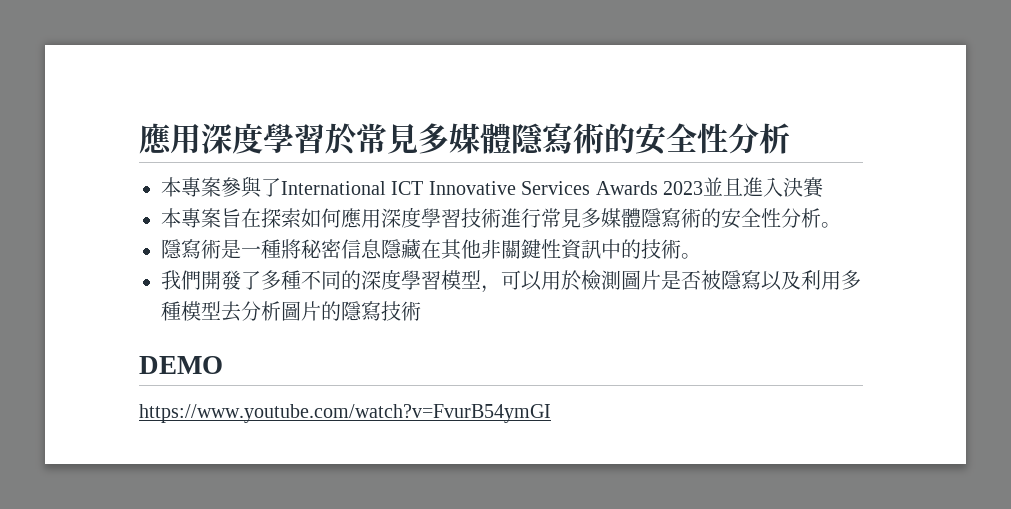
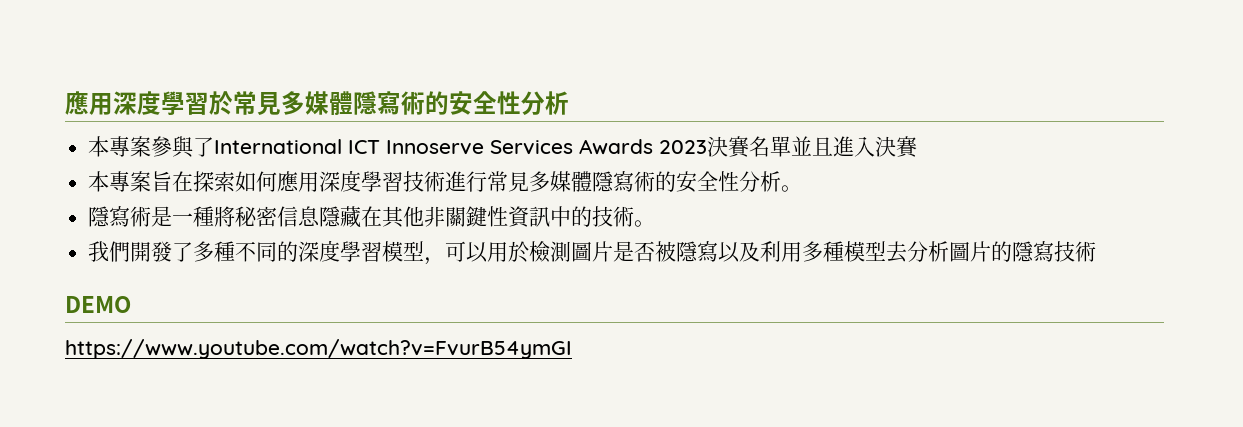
[428,181,516,195] Innovative -> [386,140,485,155] Innoserve
(703, 188) none -> [707,136,792,158] 決賽名單

